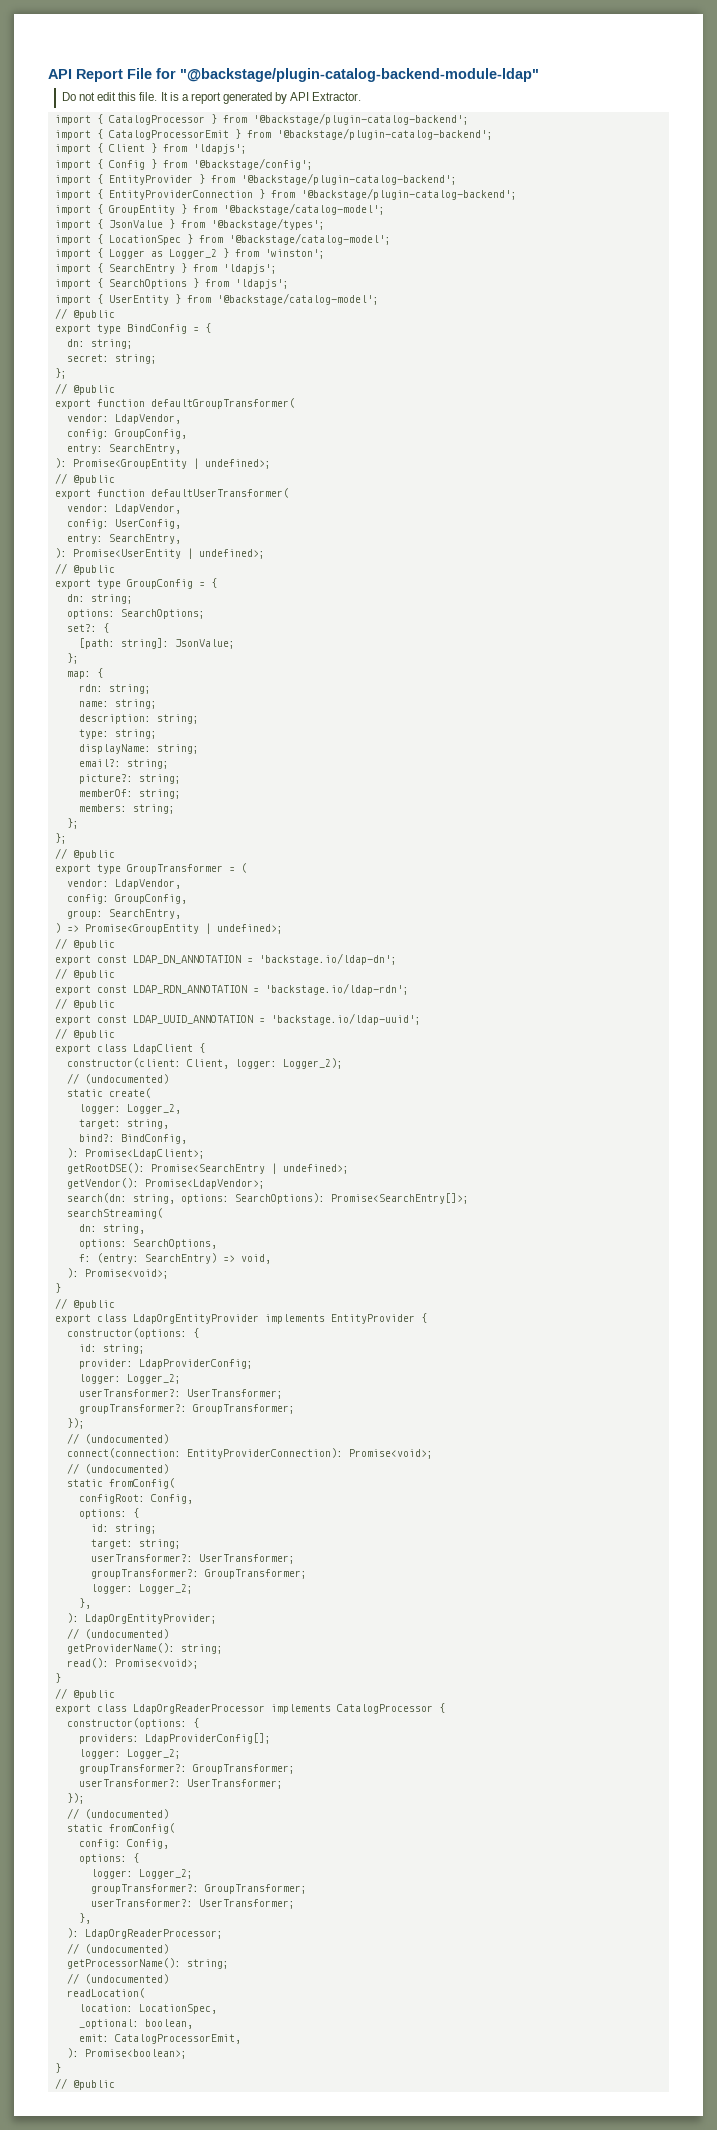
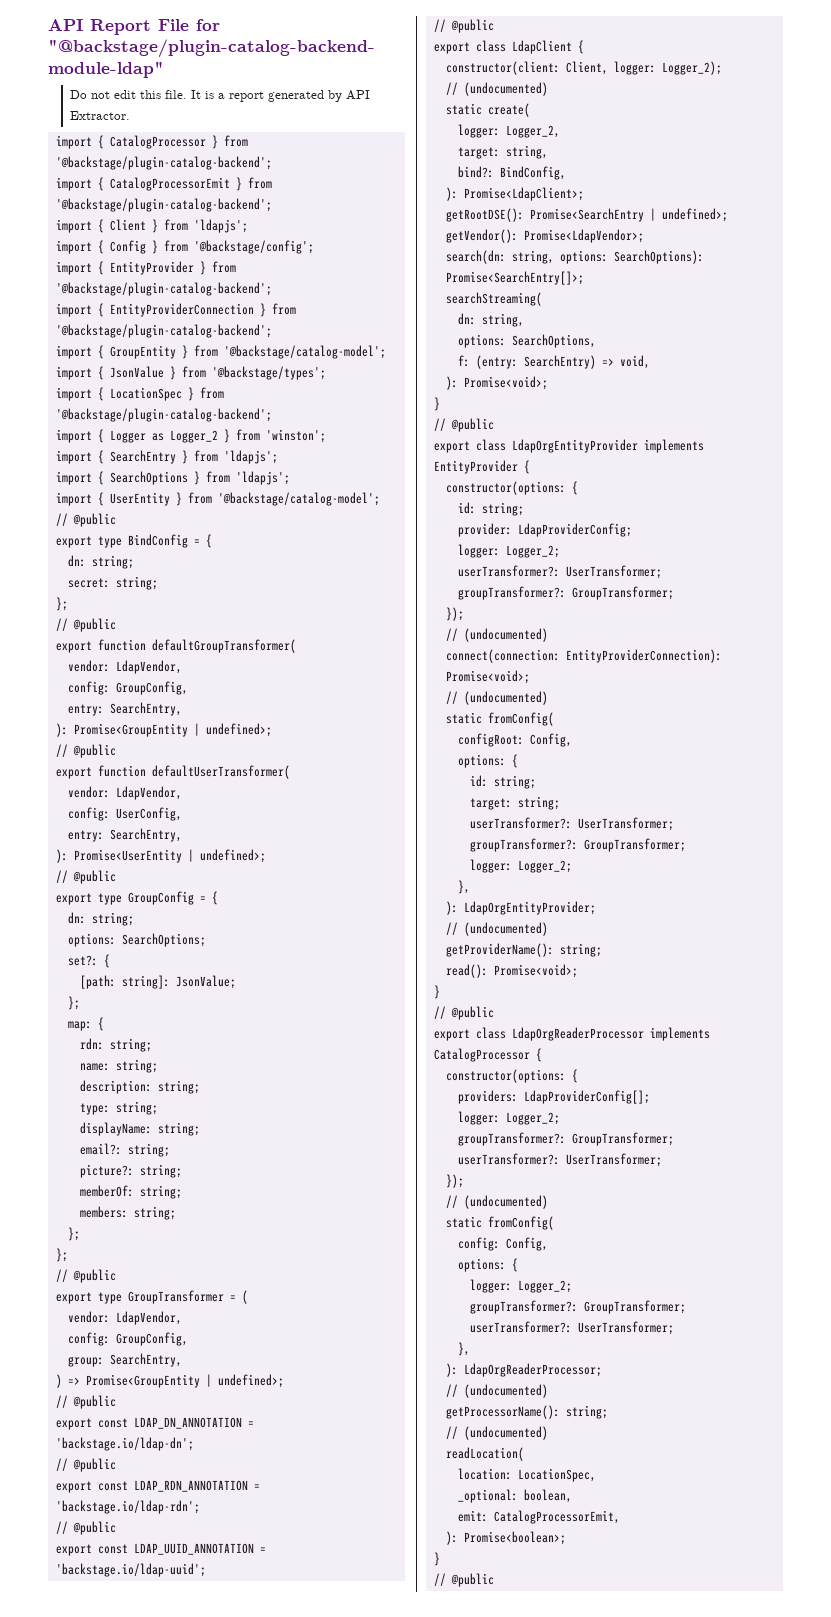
[228,233,391,245] '@backstage/catalog-model'; -> [55,408,272,422] '@backstage/plugin-catalog-backend';

